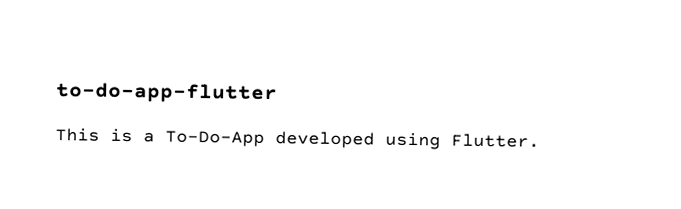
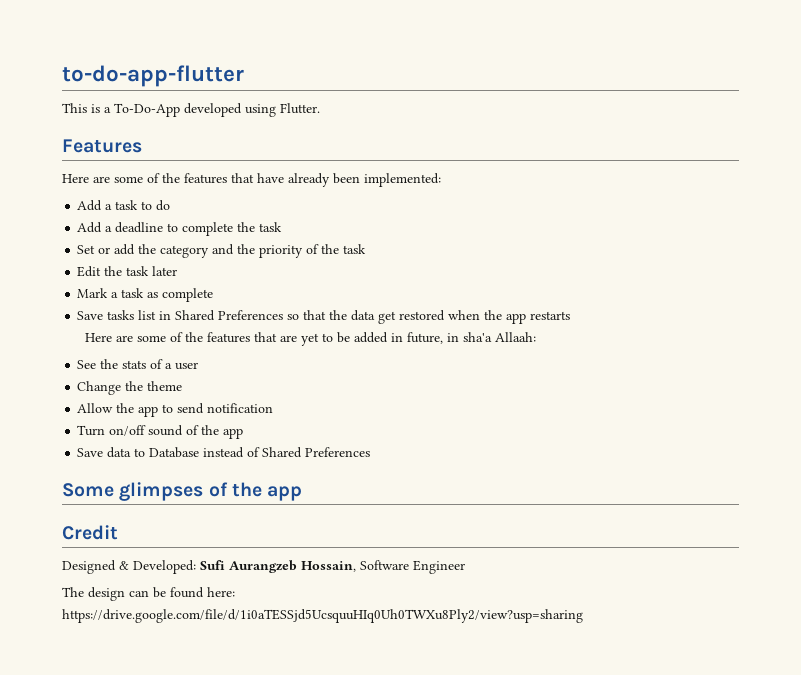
(540, 140) none -> [62,139,142,153] [62,173,441,187] [77,200,171,211] [77,222,283,236] [77,244,367,258] [77,266,178,277] [77,288,214,302] [77,310,571,324] [85,332,537,346] [77,359,199,370] [77,381,183,395] [77,403,274,417] [77,425,244,439] [77,447,371,458] [62,482,303,501] [62,525,118,540] [62,560,465,574] [62,587,235,601] [62,609,583,623] // Features // Here are some of the features that have already been implemented: // Add a task to do // Add a deadline to complete the task // Set or add the category and the priority of the task // Edit the task later // Mark a task as complete // Save tasks list in Shared Preferences so that the data get restored when the app restarts // Here are some of the features that are yet to be added in future, in sha'a Allaah: // See the stats of a user // Change the theme // Allow the app to send notification // Turn on/off sound of the app // Save data to Database instead of Shared Preferences // Some glimpses of the app // Credit // Designed & Developed: Sufi Aurangzeb Hossain, Software Engineer // The design can be found here: https://drive.google.com/file/d/1i0aTESSjd5UcsquuHIq0Uh0TWXu8Ply2/view?usp=sharing

